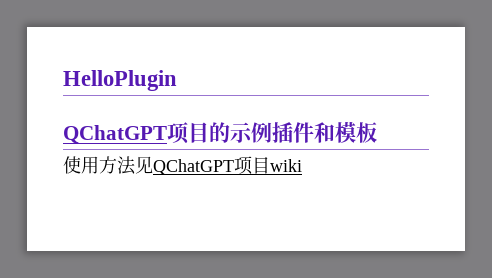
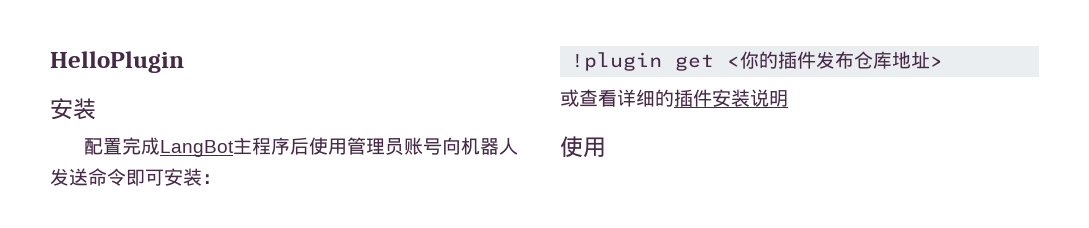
[63,122,377,144] [63,156,302,175] QChatGPT项目的示例插件和模板 // 使用方法见QChatGPT项目wiki -> [50,98,96,120] [83,137,518,157] [50,168,221,186] [571,51,944,71] [560,89,788,107] [560,136,606,158] 安装 // 配置完成LangBot主程序后使用管理员账号向机器人发送命令即可安装： // !plugin get <你的插件发布仓库地址> // 或查看详细的插件安装说明 // 使用

